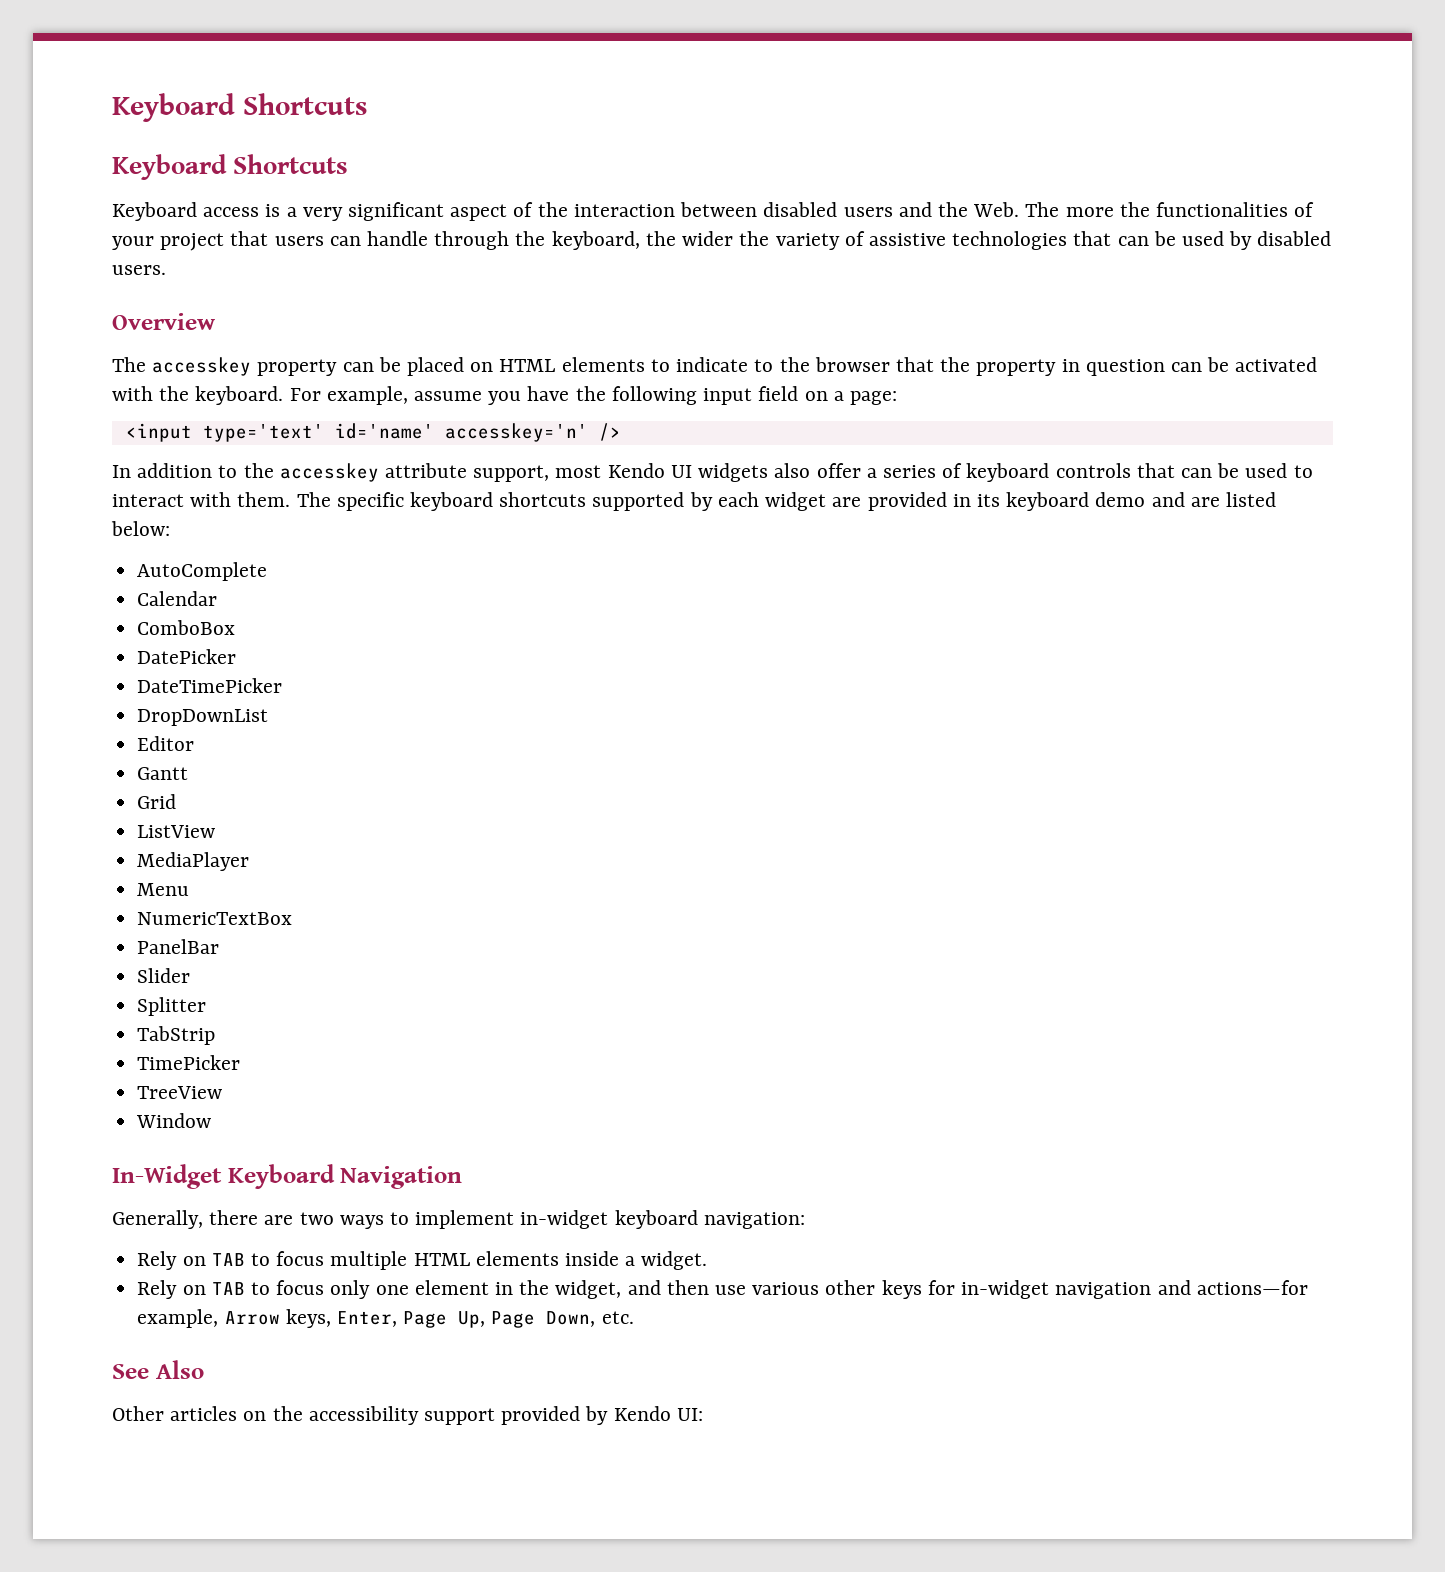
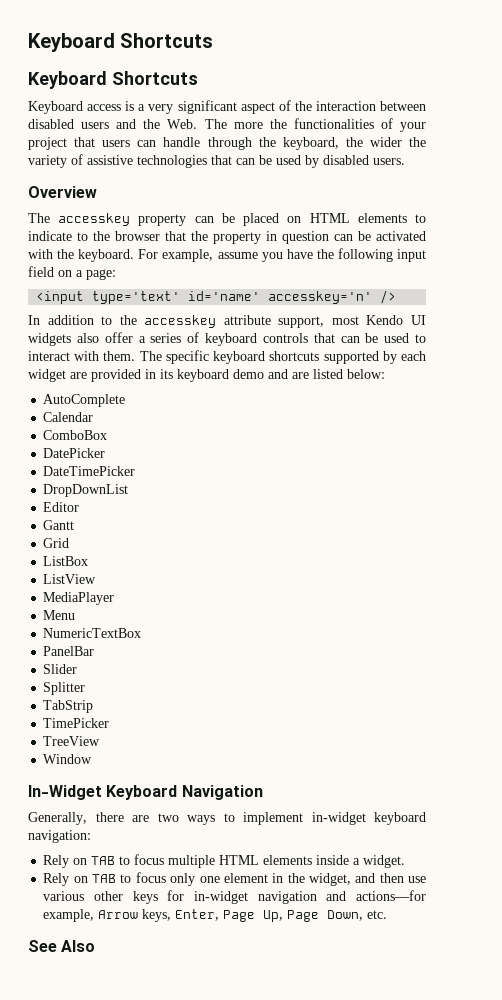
(177, 801) none -> [43,556,89,566] // ListBox
[112,1406,703,1425] // Other articles on the accessibility support provided by Kendo UI: -> (96, 946) none

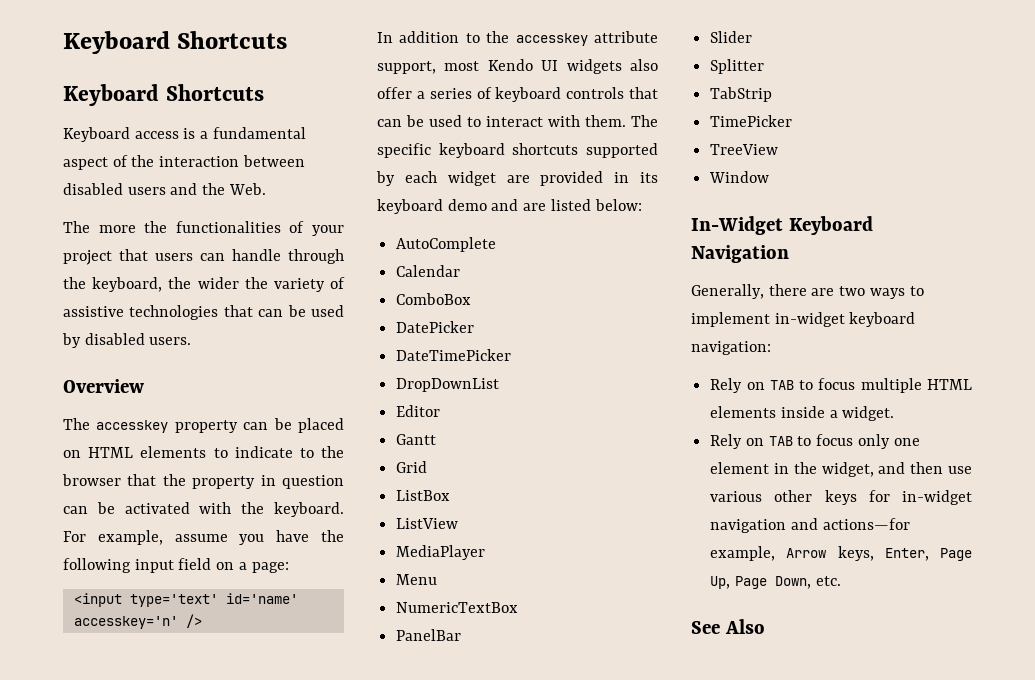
[148,100,237,114] very significant -> [212,127,306,139] fundamental
(198, 124) none -> (266, 189) //

